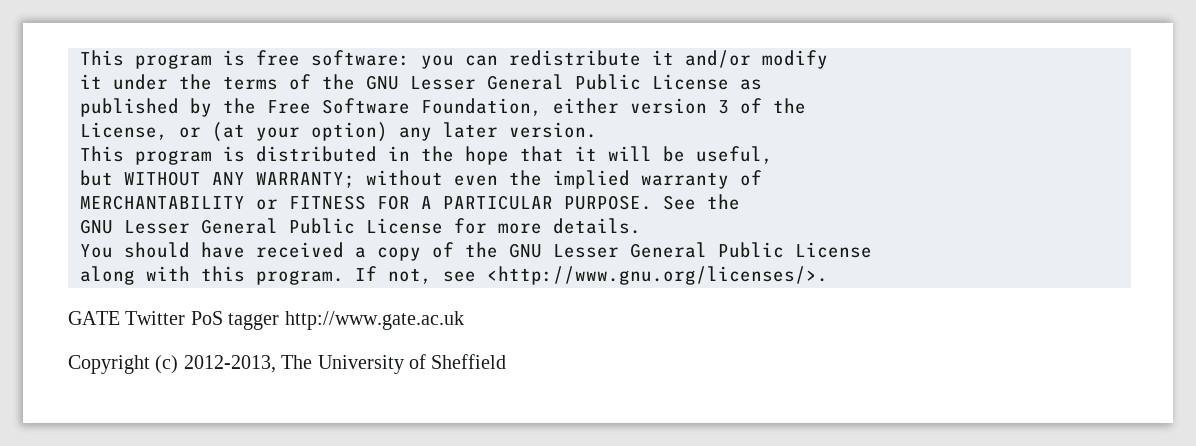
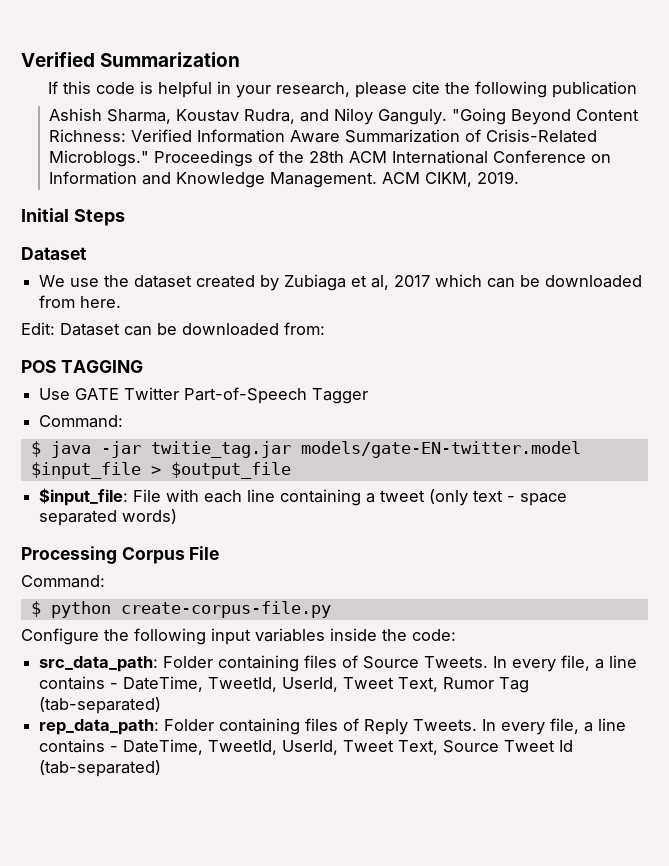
[80,50,828,69] [80,74,762,90] [80,98,806,117] [80,122,597,142] [80,146,773,165] [80,170,762,189] [80,194,740,210] [80,218,641,234] [80,242,872,261] [80,266,828,285] [68,311,464,330] [68,354,507,374] This program is free software: you can redistribute it and/or modify // it under the terms of the GNU Lesser General Public License as // published by the Free Software Foundation, either version 3 of the // License, or (at your option) any later version. // This program is distributed in the hope that it will be useful, // but WITHOUT ANY WARRANTY; without even the implied warranty of // MERCHANTABILITY or FITNESS FOR A PARTICULAR PURPOSE. See the // GNU Lesser General Public License for more details. // You should have received a copy of the GNU Lesser General Public License // along with this program. If not, see <http://www.gnu.org/licenses/>. // GATE Twitter PoS tagger http://www.gate.ac.uk // Copyright (c) 2012-2013, The University of Sheffield -> [21,52,241,67] [48,81,638,98] [49,108,640,125] [49,129,598,143] [49,150,612,167] [49,171,520,188] [21,208,125,226] [21,247,87,260] [39,274,643,291] [39,295,122,308] [21,322,325,336] [21,360,143,373] [39,387,369,404] [39,415,124,428] [30,441,581,458] [30,462,291,479] [39,488,568,506] [39,509,178,526] [21,546,220,564] [21,575,105,588] [30,601,331,618] [21,628,456,645] [39,655,638,672] [39,676,530,693] [39,697,162,714] [39,718,627,735] [39,739,574,755] [39,760,162,777] Verified Summarization // If this code is helpful in your research, please cite the following publication // Ashish Sharma, Koustav Rudra, and Niloy Ganguly. "Going Beyond Content Richness: Verified Information Aware Summarization of Crisis-Related Microblogs." Proceedings of the 28th ACM International Conference on Information and Knowledge Management. ACM CIKM, 2019. // Initial Steps // Dataset // We use the dataset created by Zubiaga et al, 2017 which can be downloaded from here. // Edit: Dataset can be downloaded from: // POS TAGGING // Use GATE Twitter Part-of-Speech Tagger // Command: // $ java -jar twitie_tag.jar models/gate-EN-twitter.model $input_file > $output_file // $input_file: File with each line containing a tweet (only text - space separated words) // Processing Corpus File // Command: // $ python create-corpus-file.py // Configure the following input variables inside the code: // src_data_path: Folder containing files of Source Tweets. In every file, a line contains - DateTime, TweetId, UserId, Tweet Text, Rumor Tag (tab-separated) // rep_data_path: Folder containing files of Reply Tweets. In every file, a line contains - DateTime, TweetId, UserId, Tweet Text, Source Tweet Id (tab-separated)

